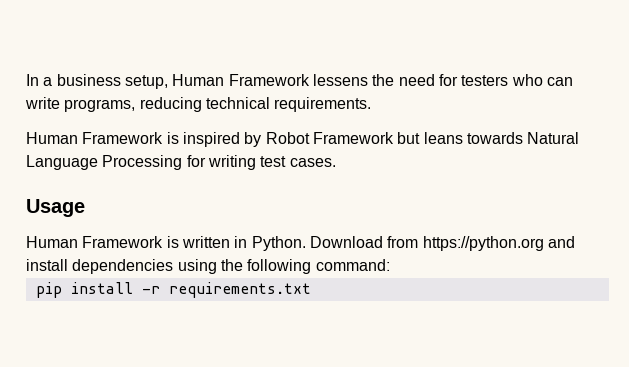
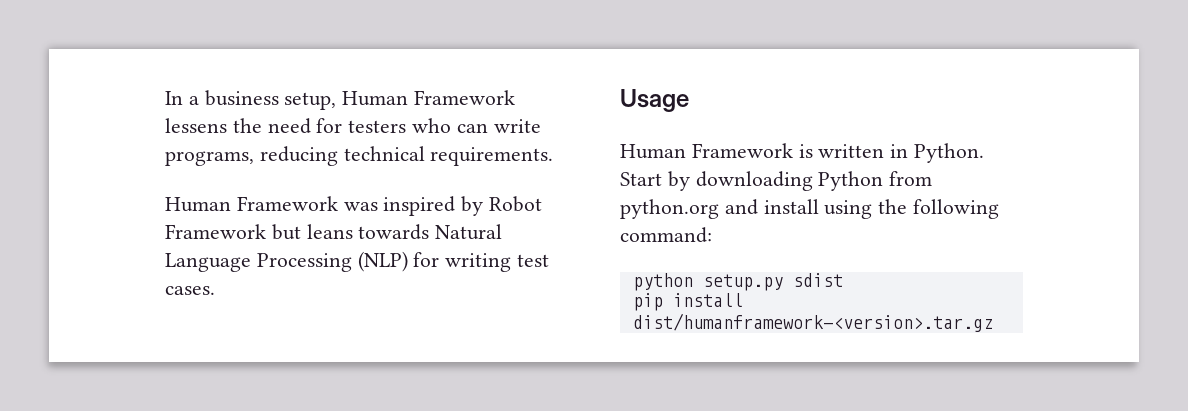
[166,132,179,144] is -> [343,202,378,211] was
(183, 162) none -> [357,251,408,272] (NLP)
[309,236,544,251] Download from https://python.org -> [620,171,933,191] [620,199,719,219] Start by downloading Python from python.org
[72,259,174,274] dependencies -> (819, 206) none
(390, 265) none -> [632,273,843,291] // python setup.py sdist
[141,282,311,298] -r requirements.txt -> [632,313,993,332] dist/humanframework-<version>.tar.gz

